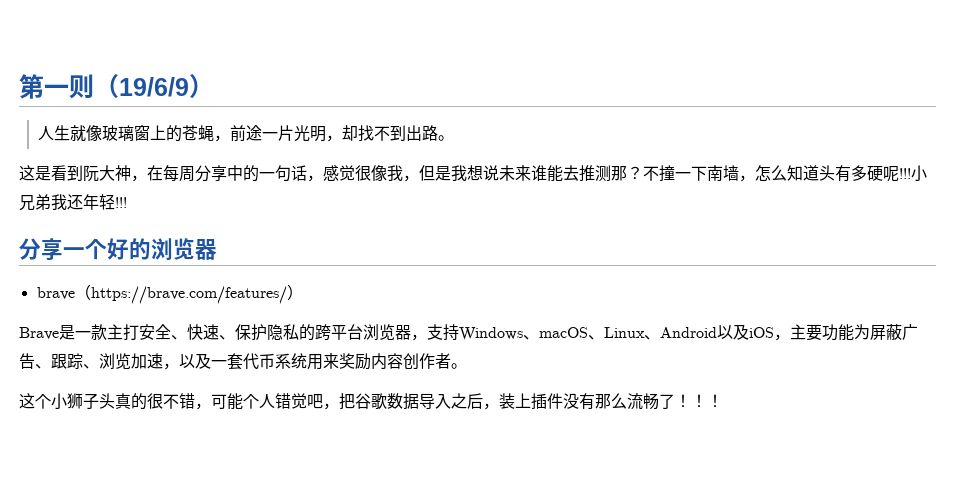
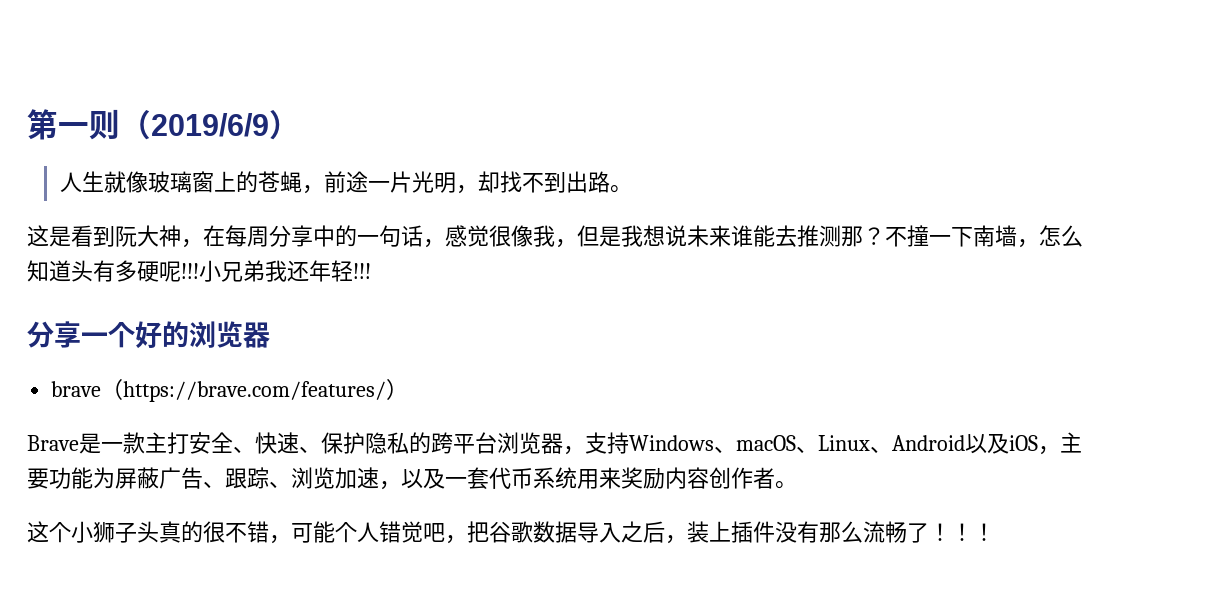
[119,77,189,97] 19/6/9 -> [151,113,269,137] 2019/6/9

